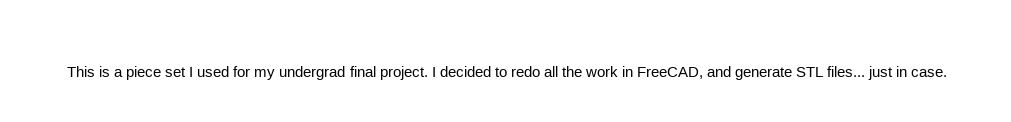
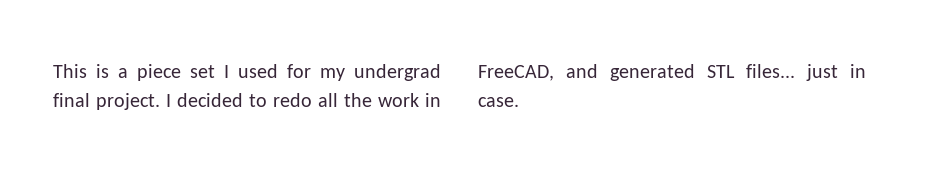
[735,67,793,80] generate -> [610,64,695,81] generated

